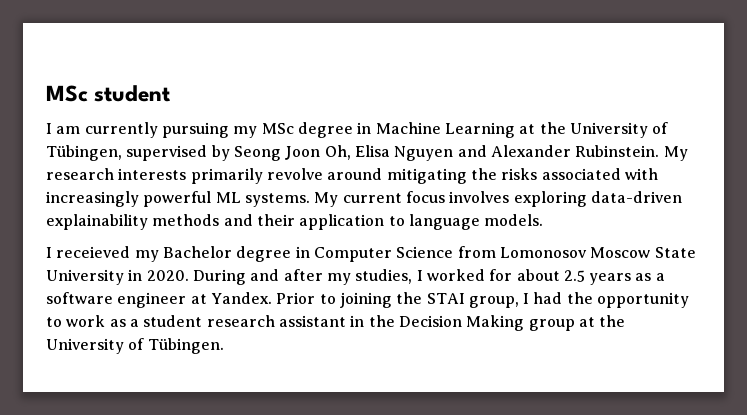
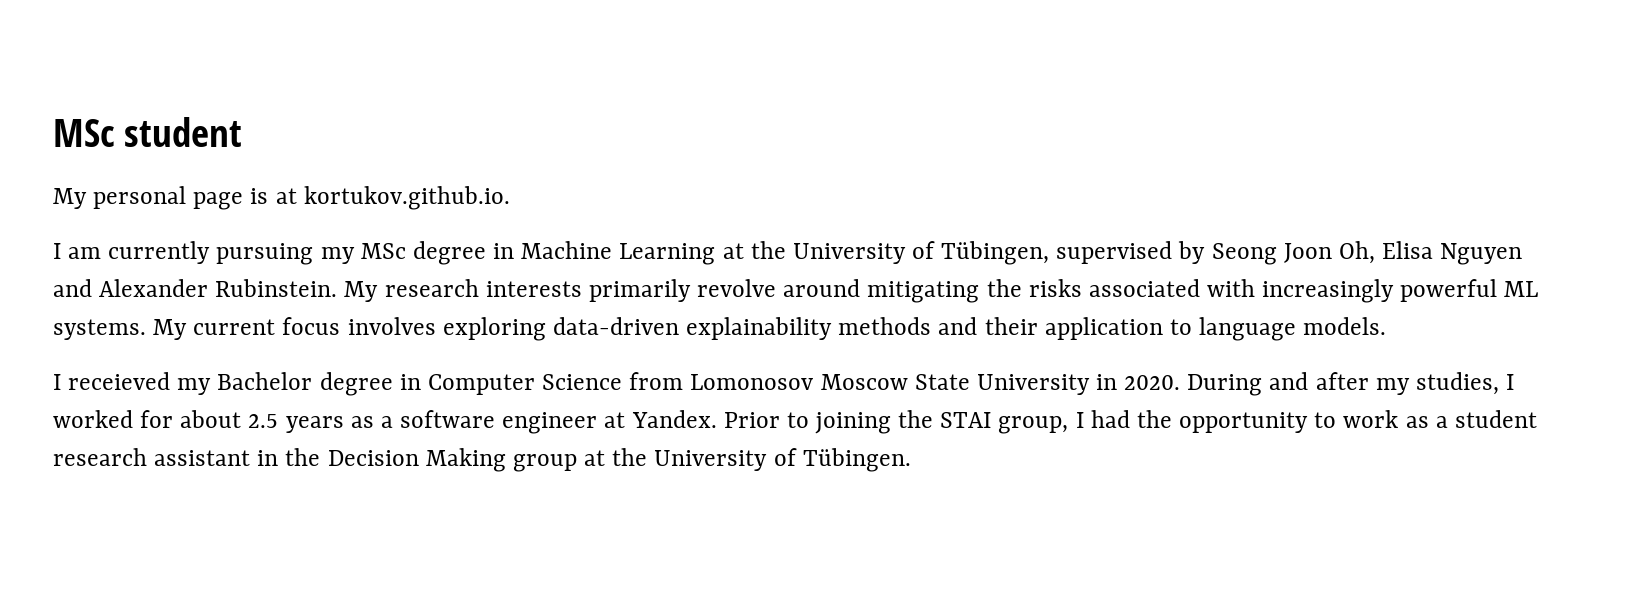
(171, 93) none -> [53,186,510,210] // My personal page is at kortukov.github.io.

